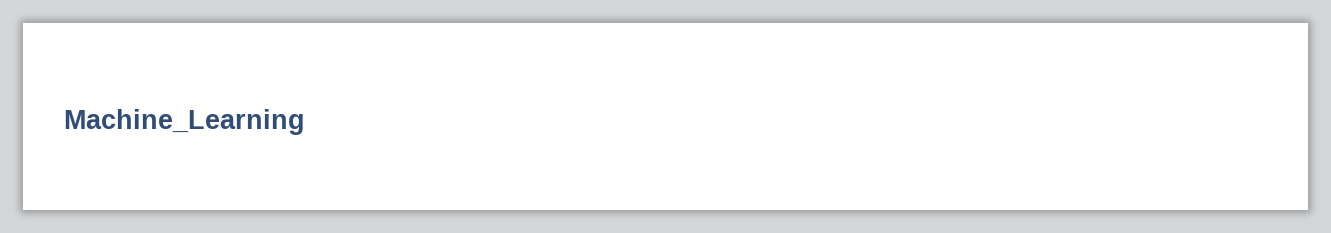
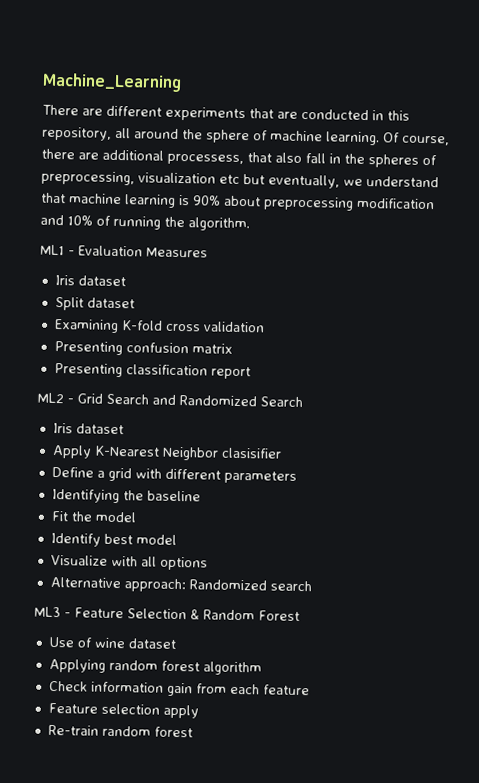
(305, 122) none -> [42,104,410,122] [42,126,450,146] [41,148,437,168] [41,170,439,189] [41,192,435,211] [40,214,250,232] [40,244,208,258] [54,274,126,287] [54,296,135,311] [53,318,265,334] [53,340,233,356] [53,362,251,380] [37,392,303,408] [52,422,124,435] [51,444,282,461] [51,466,297,484] [51,488,201,504] [50,510,137,523] [50,532,177,547] [50,554,208,571] [49,576,312,593] [34,606,300,622] [48,636,176,650] [48,658,262,676] [48,680,310,697] [47,702,199,719] [47,724,193,738] // There are different experiments that are conducted in this repository, all around the sphere of machine learning. Of course, there are additional processess, that also fall in the spheres of preprocessing, visualization etc but eventually, we understand that machine learning is 90% about preprocessing modification and 10% of running the algorithm. // ML1 - Evaluation Measures // Iris dataset // Split dataset // Examining K-fold cross validation // Presenting confusion matrix // Presenting classification report // ML2 - Grid Search and Randomized Search // Iris dataset // Apply K-Nearest Neighbor clasisifier // Define a grid with different parameters // Identifying the baseline // Fit the model // Identify best model // Visualize with all options // Alternative approach: Randomized search // ML3 - Feature Selection & Random Forest // Use of wine dataset // Applying random forest algorithm // Check information gain from each feature // Feature selection apply // Re-train random forest

